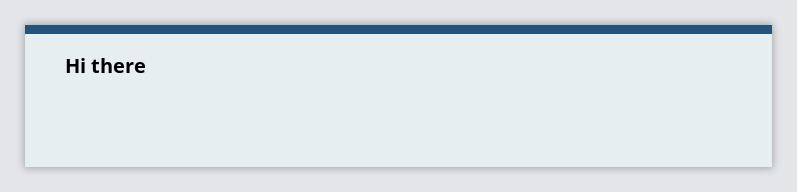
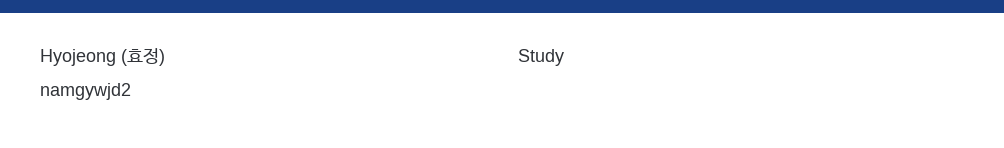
[65,58,147,73] Hi there -> [40,48,165,66] [40,83,131,100] [518,49,564,66] Hyojeong (효정) // namgywjd2 // Study

